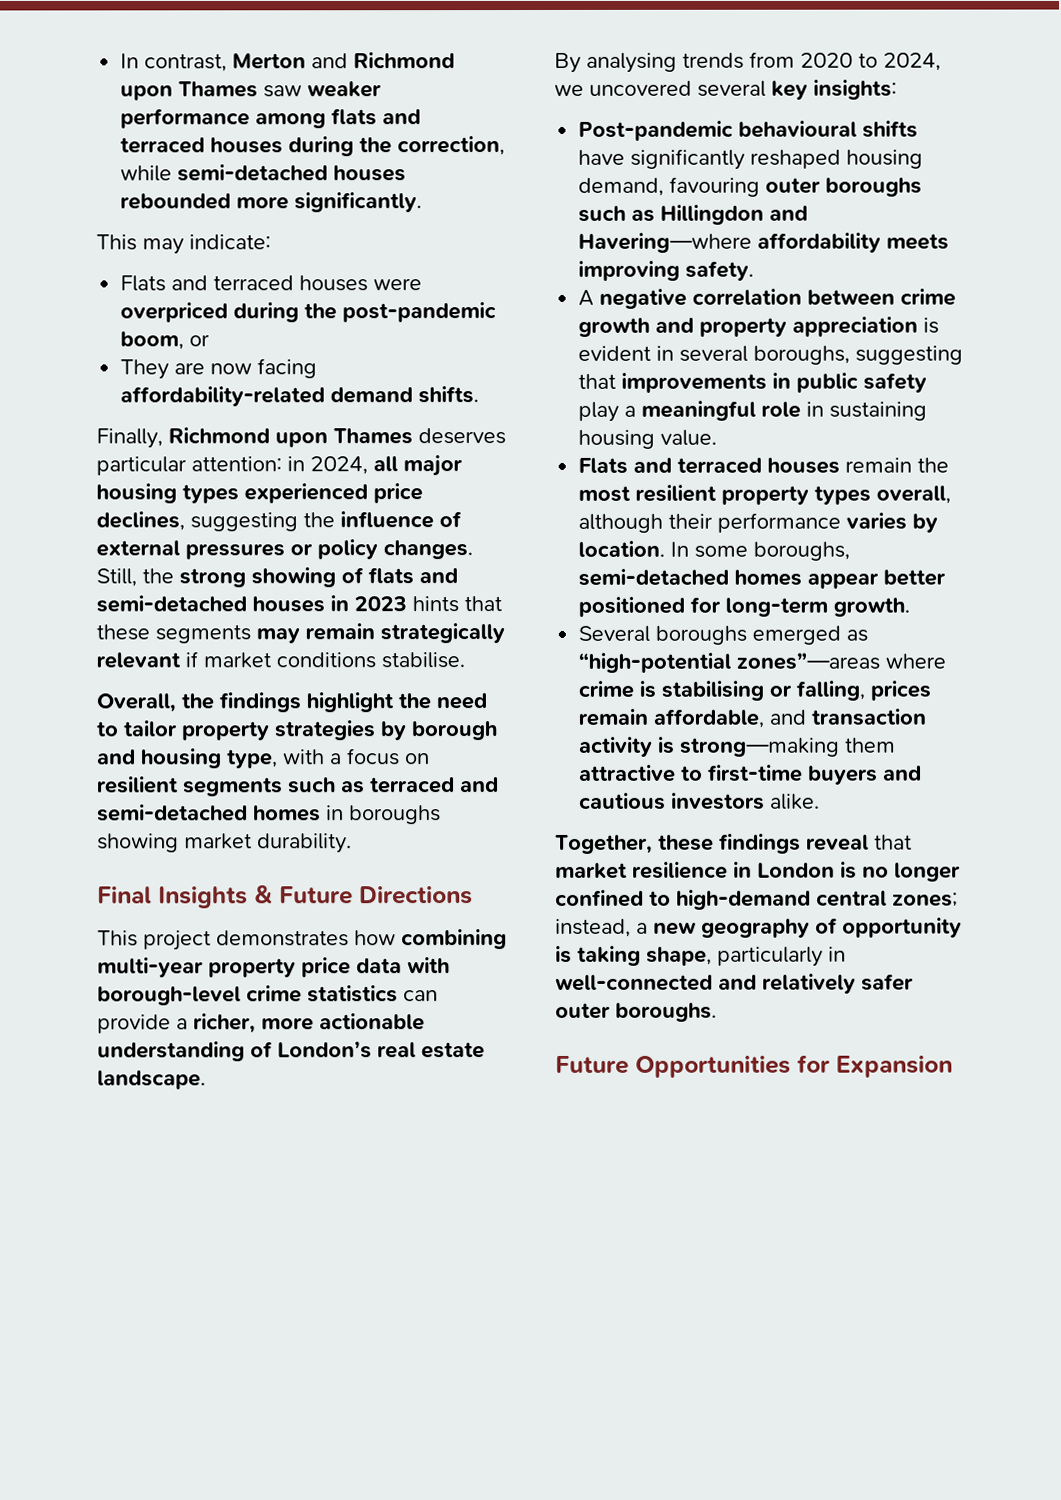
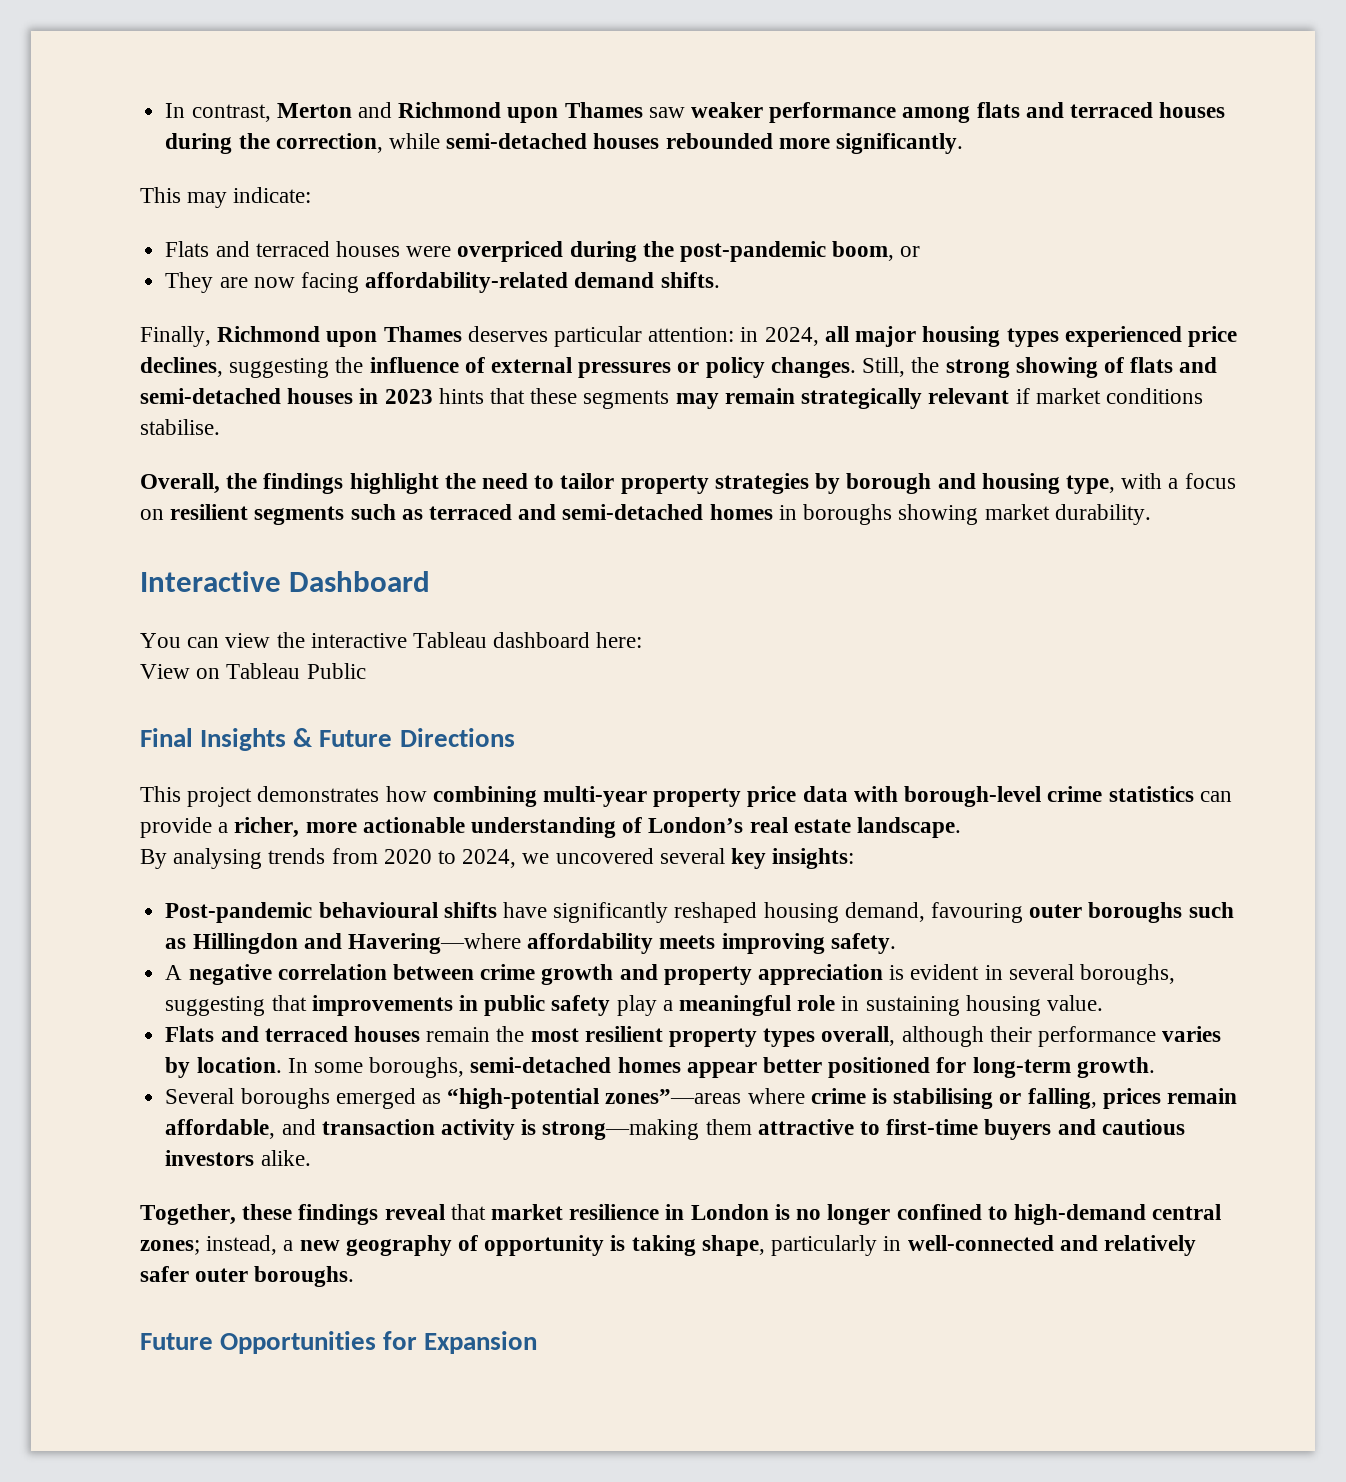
(352, 843) none -> [140,571,431,592] [140,632,643,648] [140,663,366,679] // Interactive Dashboard // You can view the interactive Tableau dashboard here: // View on Tableau Public

